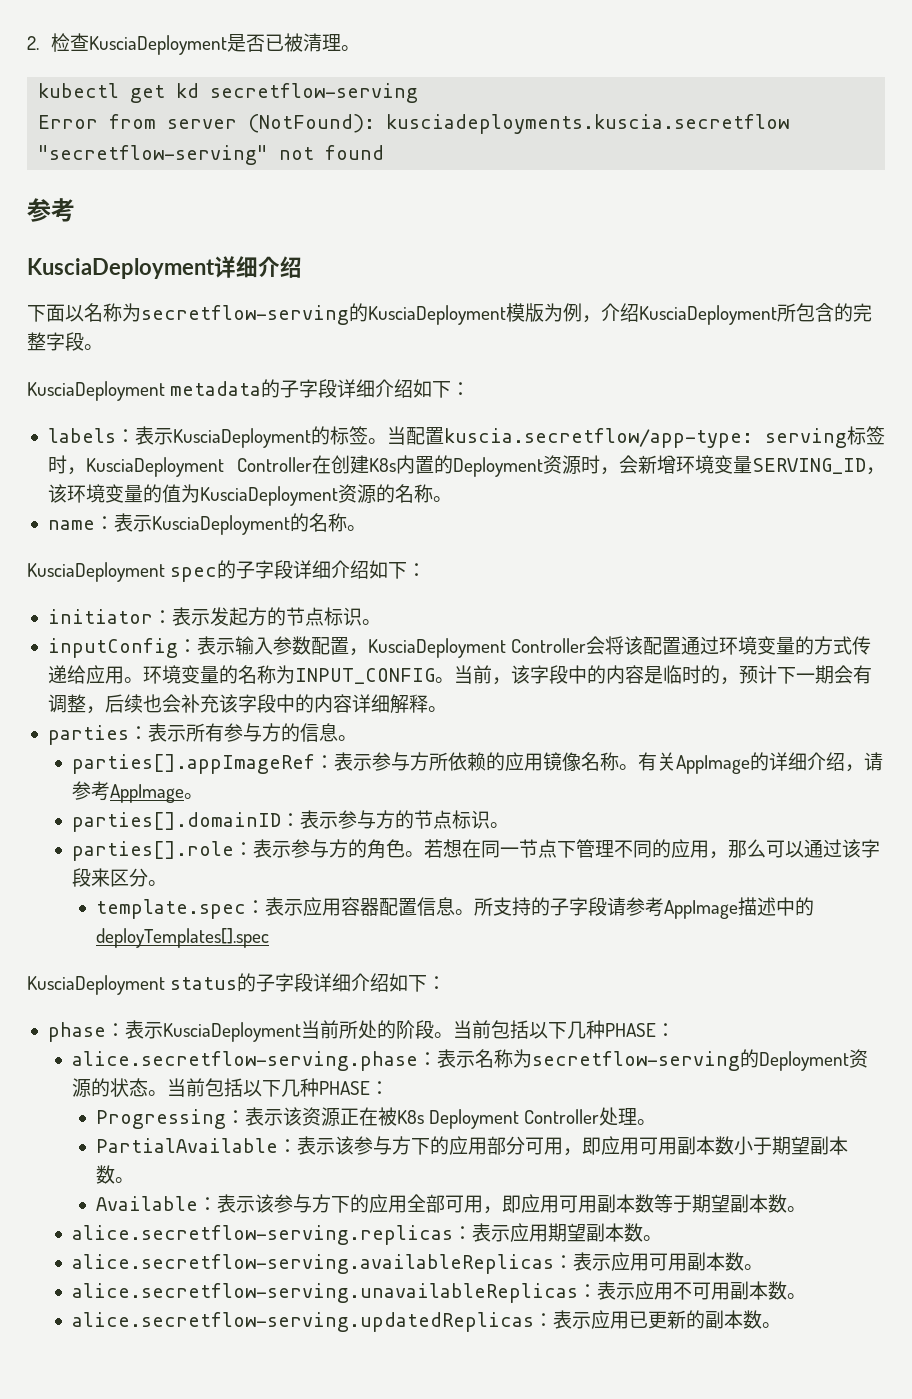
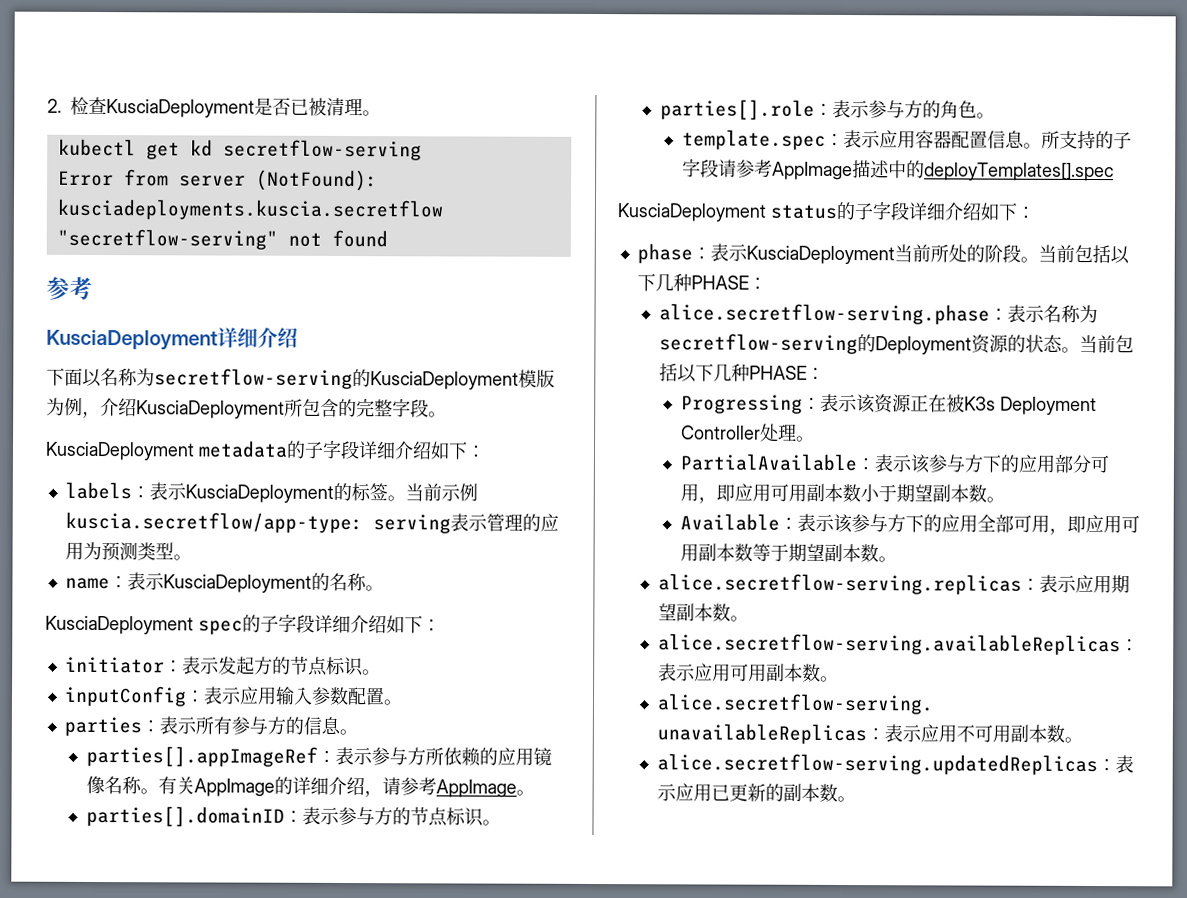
[405,427,444,445] 配置 -> [422,483,478,502] 前示例
[847,426,885,445] [47,455,885,477] [47,484,433,506] 标签时，KusciaDeployment Controller在创建K8s内置的Deployment资源时，会新增环境变量SERVING_ID，该环境变量的值为KusciaDeployment资源的名称 -> [449,513,559,532] [64,541,174,562] 表示管理的应用为预测类型
(235, 646) none -> [238,686,277,705] 应用
[348,636,872,658] [47,665,872,685] [47,694,428,714] ，KusciaDeployment Controller会将该配置通过环境变量的方式传递给应用。环境变量的名称为INPUT_CONFIG。当前，该字段中的内容是临时的，预计下一期会有调整，后续也会补充该字段中的内容详细解释 -> (385, 696) none
[424,839,881,859] [72,868,168,887] 若想在同一节点下管理不同的应用，那么可以通过该字段来区分。 -> (995, 115) none
[397,1110,425,1124] K8s -> [963,396,996,411] K3s

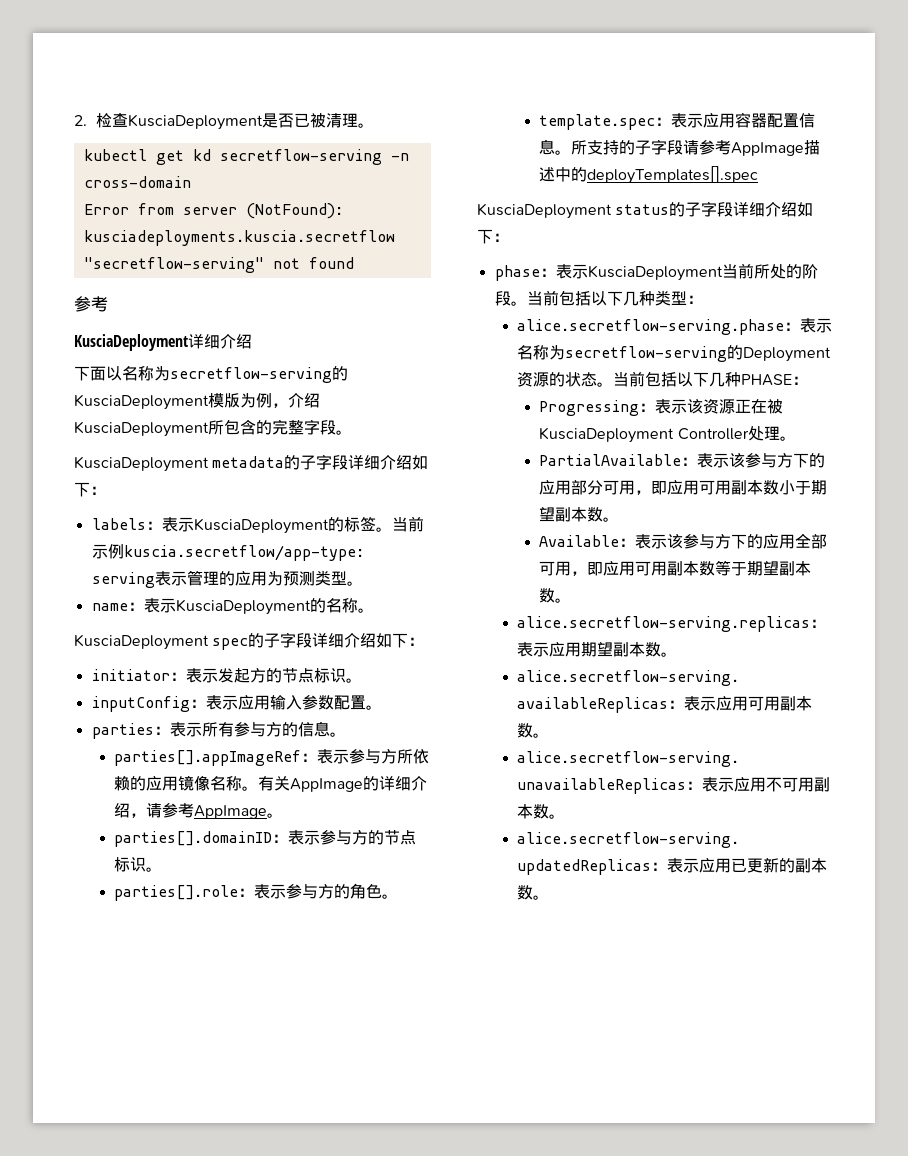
(422, 150) none -> [390,153,409,161] [83,176,191,188] -n cross-domain
[690,275,749,290] PHASE -> [654,290,687,306] 类型
[963,396,1097,416] K3s Deployment -> [539,427,675,443] KusciaDeployment

